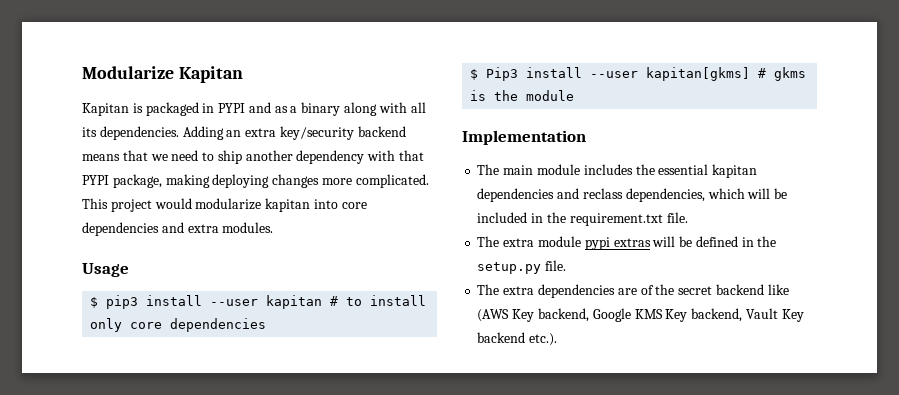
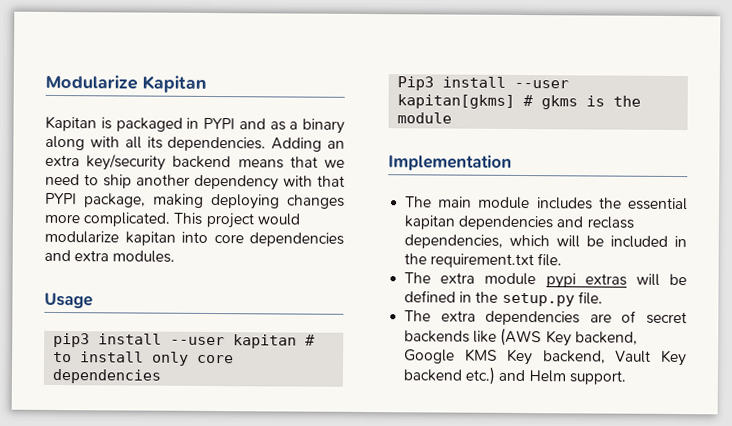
[90,297,99,308] $ -> (93, 300) none
[470,69,479,80] $ -> (162, 376) none
[655,284,764,295] the secret backend -> [646,311,687,325] [404,330,471,343] secret backends
[529,333,558,346] etc.). -> [465,366,626,385] etc.) and Helm support.

